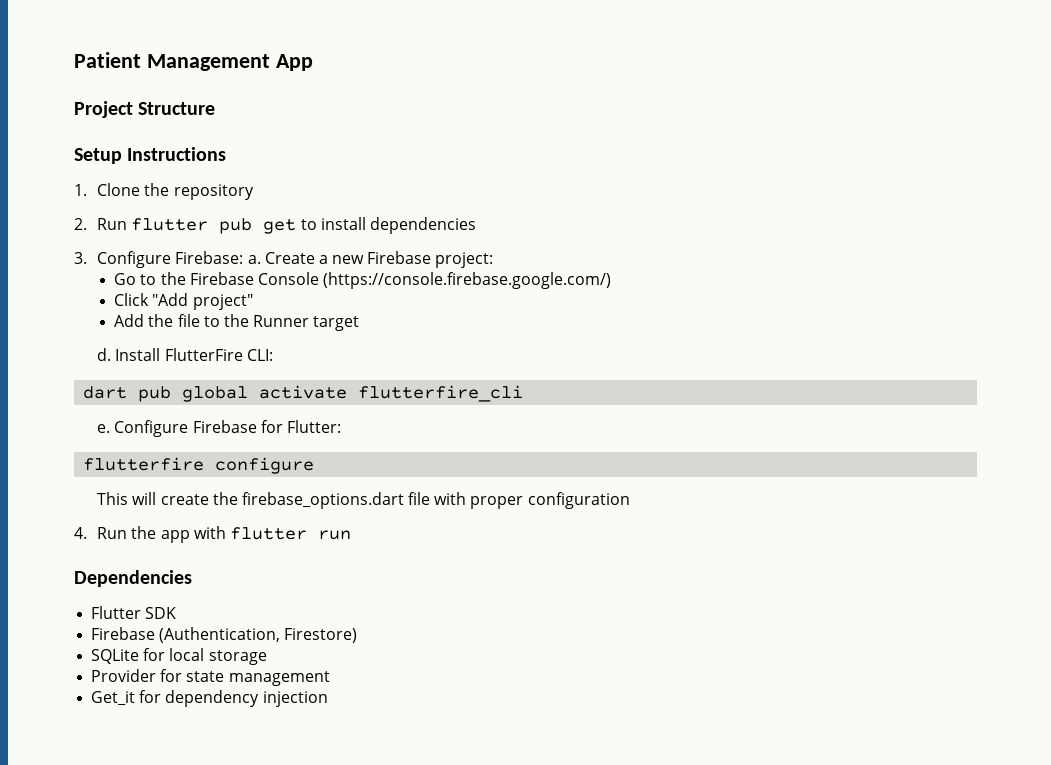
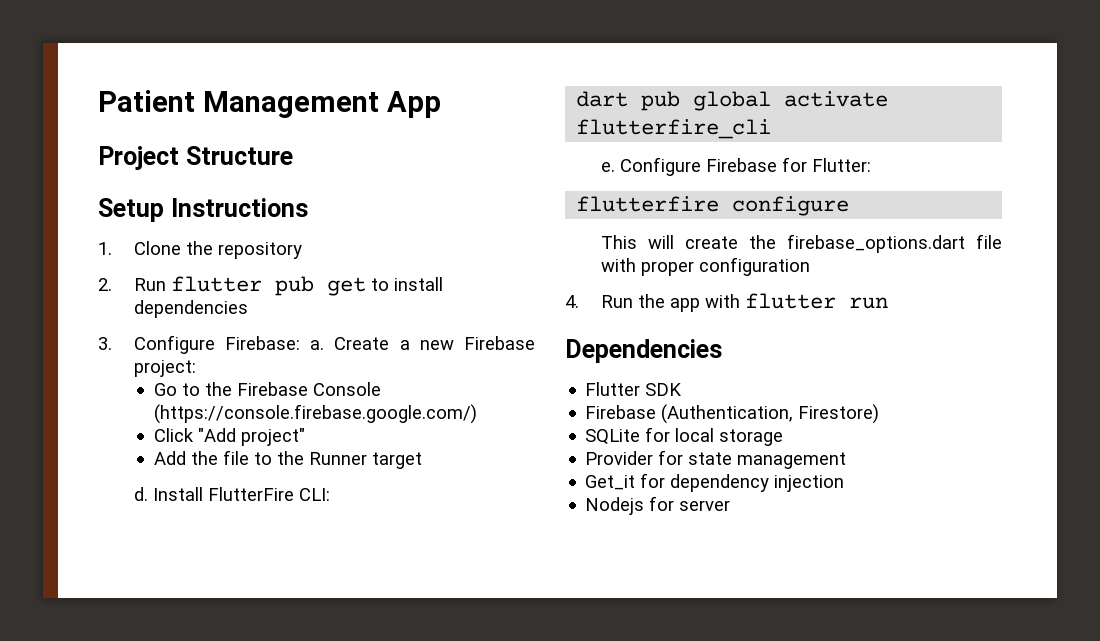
(328, 699) none -> [585,496,731,515] // Nodejs for server

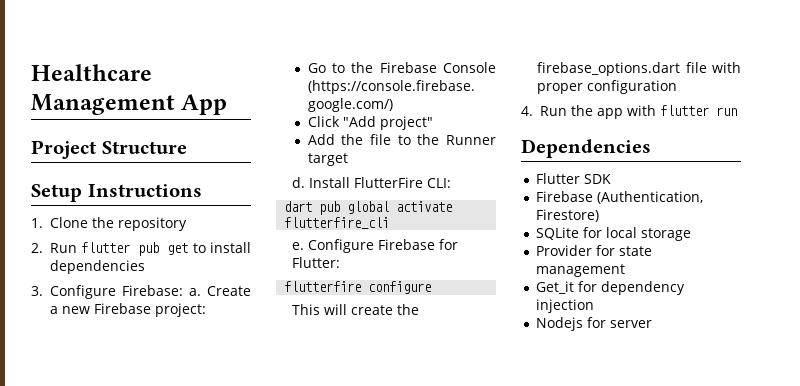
[98,90,195,112] Patient -> [31,64,152,81] Healthcare

